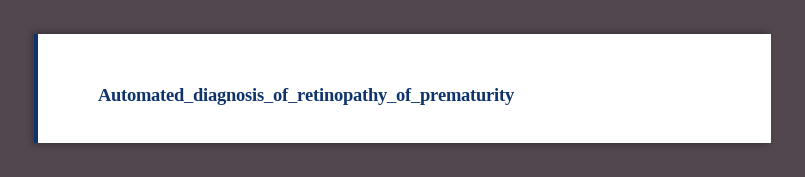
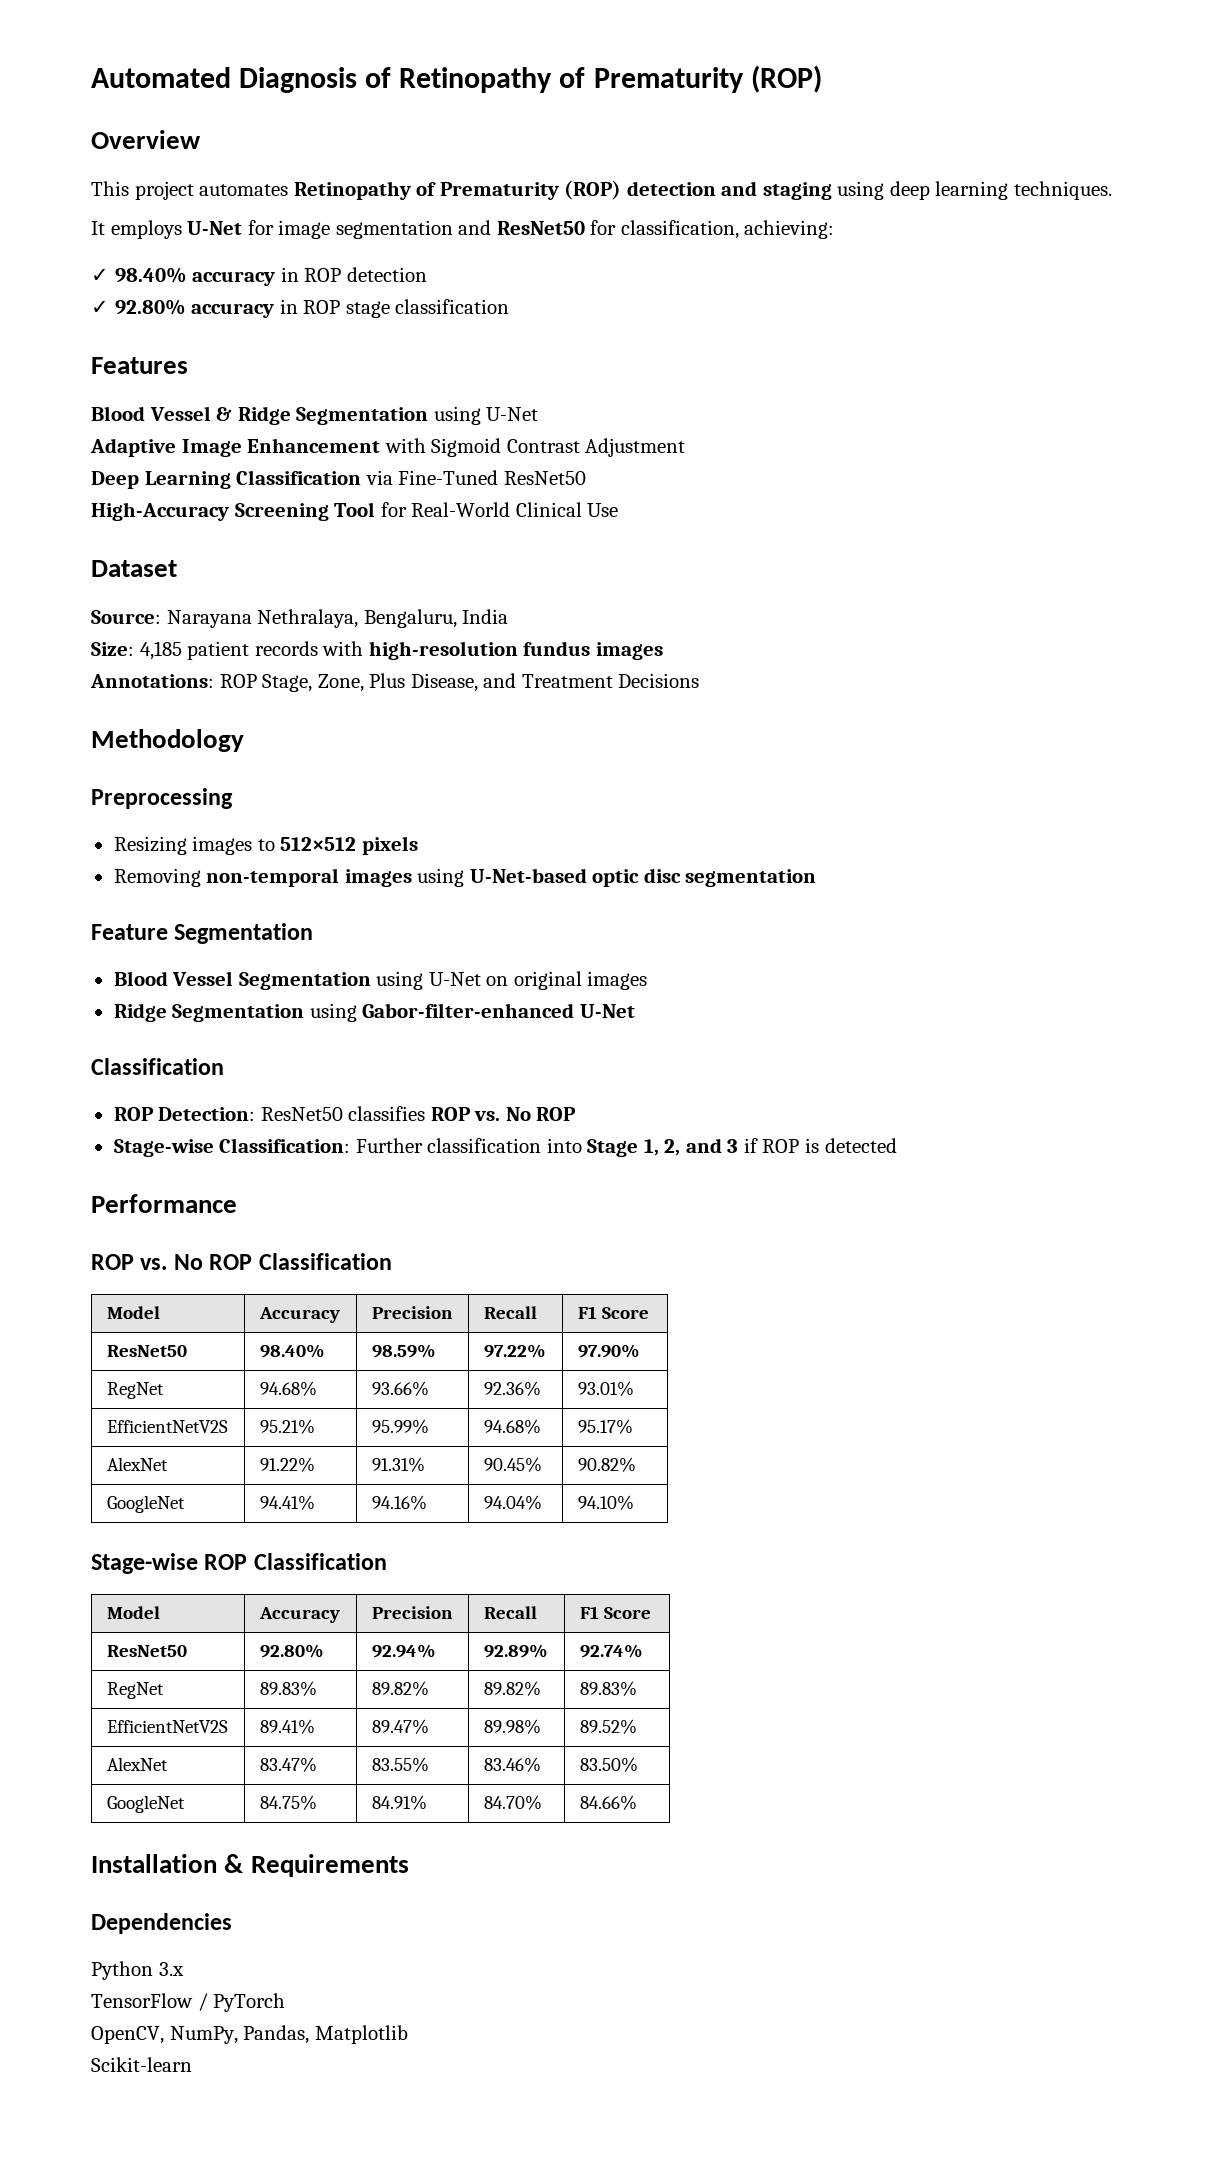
[98,88,515,105] Automated_diagnosis_of_retinopathy_of_prematurity -> [91,65,822,93] [91,130,201,149] [91,180,1112,200] [91,220,835,239] [91,267,427,286] [91,299,510,318] [91,357,188,374] [91,406,539,425] [90,438,686,457] [91,470,586,489] [91,502,619,521] [91,560,177,577] [91,609,509,628] [91,641,663,660] [90,673,700,692] [91,729,244,752] [91,788,233,809] [113,836,418,855] [113,868,817,887] [91,923,314,944] [113,971,648,990] [113,1003,635,1022] [91,1058,224,1075] [113,1106,577,1121] [113,1138,897,1157] [91,1194,237,1213] [91,1253,392,1270] [106,1306,160,1319] [258,1307,340,1323] [371,1306,453,1319] [483,1306,537,1319] [577,1306,649,1319] [106,1345,187,1357] [259,1344,325,1358] [371,1344,436,1358] [483,1344,546,1358] [577,1344,640,1358] [106,1382,164,1399] [259,1381,317,1396] [371,1381,429,1396] [483,1381,541,1396] [577,1381,634,1396] [106,1420,228,1433] [259,1419,315,1434] [371,1419,429,1434] [483,1419,541,1434] [577,1419,633,1434] [106,1457,168,1471] [259,1457,315,1472] [371,1457,425,1472] [483,1457,542,1472] [577,1457,636,1472] [106,1495,185,1513] [259,1495,315,1510] [371,1495,427,1510] [483,1495,542,1510] [577,1495,634,1510] [91,1553,387,1574] [106,1606,160,1619] [258,1607,340,1623] [371,1606,453,1619] [483,1606,537,1619] [579,1606,651,1619] [106,1645,187,1657] [259,1644,324,1658] [371,1644,436,1658] [483,1644,548,1658] [579,1644,643,1658] [106,1682,164,1699] [259,1681,317,1696] [371,1681,429,1696] [483,1681,541,1696] [579,1681,637,1696] [106,1720,228,1733] [259,1719,315,1734] [371,1719,429,1734] [483,1719,541,1734] [579,1719,637,1734] [106,1757,168,1771] [259,1757,317,1772] [371,1757,429,1772] [483,1757,541,1772] [579,1757,638,1772] [106,1795,185,1813] [259,1795,317,1810] [371,1795,427,1810] [483,1795,542,1810] [579,1795,637,1810] [91,1854,409,1877] [91,1913,232,1934] [91,1961,184,1980] [91,1993,286,2012] [91,2025,408,2044] [91,2057,192,2072] Automated Diagnosis of Retinopathy of Prematurity (ROP) // Overview // This project automates Retinopathy of Prematurity (ROP) detection and staging using deep learning techniques. // It employs U-Net for image segmentation and ResNet50 for classification, achieving: // ✓ 98.40% accuracy in ROP detection // ✓ 92.80% accuracy in ROP stage classification // Features // Blood Vessel & Ridge Segmentation using U-Net // Adaptive Image Enhancement with Sigmoid Contrast Adjustment // Deep Learning Classification via Fine-Tuned ResNet50 // High-Accuracy Screening Tool for Real-World Clinical Use // Dataset // Source: Narayana Nethralaya, Bengaluru, India // Size: 4,185 patient records with high-resolution fundus images // Annotations: ROP Stage, Zone, Plus Disease, and Treatment Decisions // Methodology // Preprocessing // Resizing images to 512×512 pixels // Removing non-temporal images using U-Net-based optic disc segmentation // Feature Segmentation // Blood Vessel Segmentation using U-Net on original images // Ridge Segmentation using Gabor-filter-enhanced U-Net // Classification // ROP Detection: ResNet50 classifies ROP vs. No ROP // Stage-wise Classification: Further classification into Stage 1, 2, and 3 if ROP is detected // Performance // ROP vs. No ROP Classification // Model | Accuracy | Precision | Recall | F1 Score // ResNet50 | 98.40% | 98.59% | 97.22% | 97.90% // RegNet | 94.68% | 93.66% | 92.36% | 93.01% // EfficientNetV2S | 95.21% | 95.99% | 94.68% | 95.17% // AlexNet | 91.22% | 91.31% | 90.45% | 90.82% // GoogleNet | 94.41% | 94.16% | 94.04% | 94.10% // Stage-wise ROP Classification // Model | Accuracy | Precision | Recall | F1 Score // ResNet50 | 92.80% | 92.94% | 92.89% | 92.74% // RegNet | 89.83% | 89.82% | 89.82% | 89.83% // EfficientNetV2S | 89.41% | 89.47% | 89.98% | 89.52% // AlexNet | 83.47% | 83.55% | 83.46% | 83.50% // GoogleNet | 84.75% | 84.91% | 84.70% | 84.66% // Installation & Requirements // Dependencies // Python 3.x // TensorFlow / PyTorch // OpenCV, NumPy, Pandas, Matplotlib // Scikit-learn

